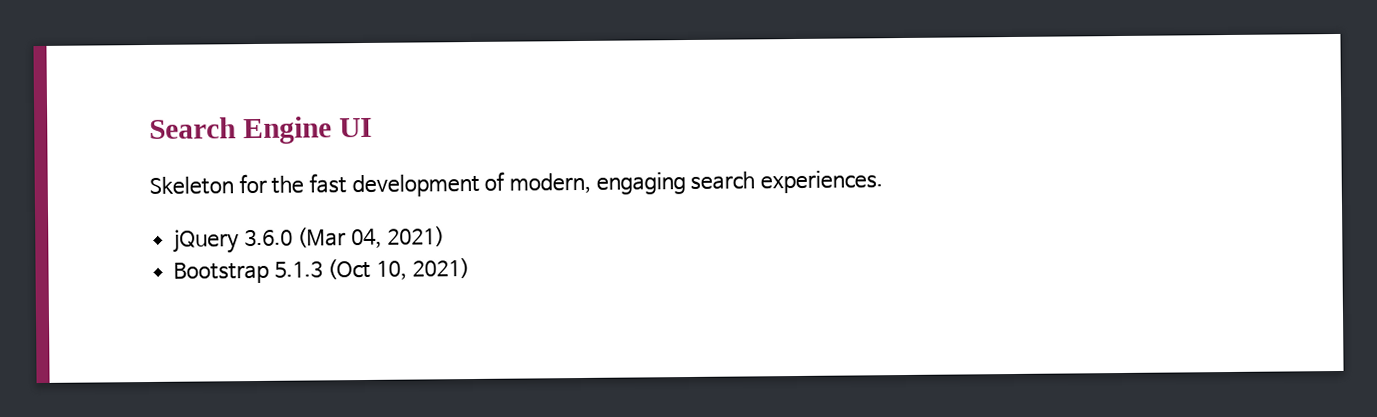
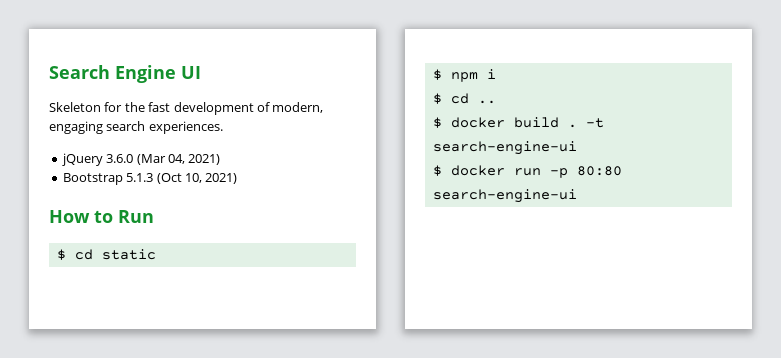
(470, 268) none -> [49,210,154,223] [56,249,156,260] [432,69,496,82] [432,93,496,104] [432,117,604,128] [432,141,577,155] [432,165,622,178] [432,189,577,203] // How to Run // $ cd static // $ npm i // $ cd .. // $ docker build . -t search-engine-ui // $ docker run -p 80:80 search-engine-ui

